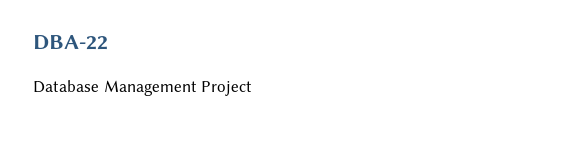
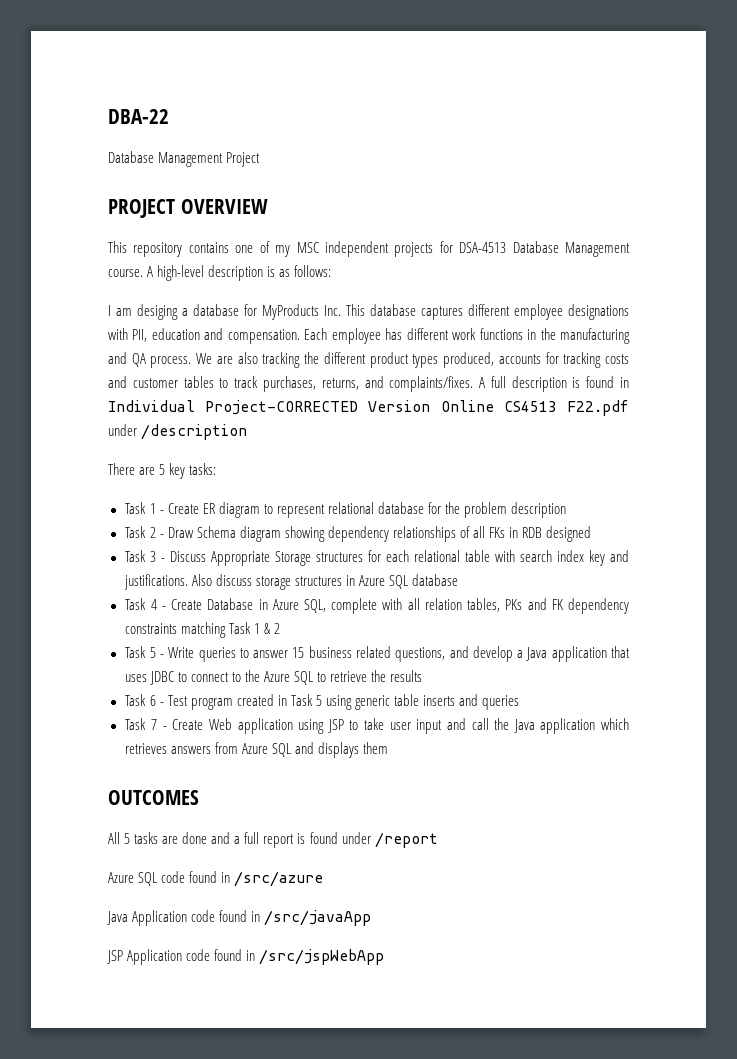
(253, 88) none -> [108,199,268,218] [108,241,630,257] [108,265,332,281] [108,304,629,320] [108,328,630,344] [108,352,630,368] [108,376,629,392] [108,400,629,416] [108,424,248,440] [108,463,217,479] [124,502,567,518] [124,526,592,542] [124,550,630,566] [123,574,458,590] [124,598,629,614] [124,622,280,638] [124,646,630,662] [124,670,423,685] [124,694,520,710] [124,718,630,734] [124,742,388,758] [108,790,199,805] [108,832,438,848] [108,871,324,887] [107,910,372,926] [107,949,385,965] // PROJECT OVERVIEW // This repository contains one of my MSC independent projects for DSA-4513 Database Management course. A high-level description is as follows: // I am desiging a database for MyProducts Inc. This database captures different employee designations with PII, education and compensation. Each employee has different work functions in the manufacturing and QA process. We are also tracking the different product types produced, accounts for tracking costs and customer tables to track purchases, returns, and complaints/fixes. A full description is found in Individual Project-CORRECTED Version Online CS4513 F22.pdf under /description // There are 5 key tasks: // Task 1 - Create ER diagram to represent relational database for the problem description // Task 2 - Draw Schema diagram showing dependency relationships of all FKs in RDB designed // Task 3 - Discuss Appropriate Storage structures for each relational table with search index key and justifications. Also discuss storage structures in Azure SQL database // Task 4 - Create Database in Azure SQL, complete with all relation tables, PKs and FK dependency constraints matching Task 1 & 2 // Task 5 - Write queries to answer 15 business related questions, and develop a Java application that uses JDBC to connect to the Azure SQL to retrieve the results // Task 6 - Test program created in Task 5 using generic table inserts and queries // Task 7 - Create Web application using JSP to take user input and call the Java application which retrieves answers from Azure SQL and displays them // OUTCOMES // All 5 tasks are done and a full report is found under /report // Azure SQL code found in /src/azure // Java Application code found in /src/javaApp // JSP Application code found in /src/jspWebApp

